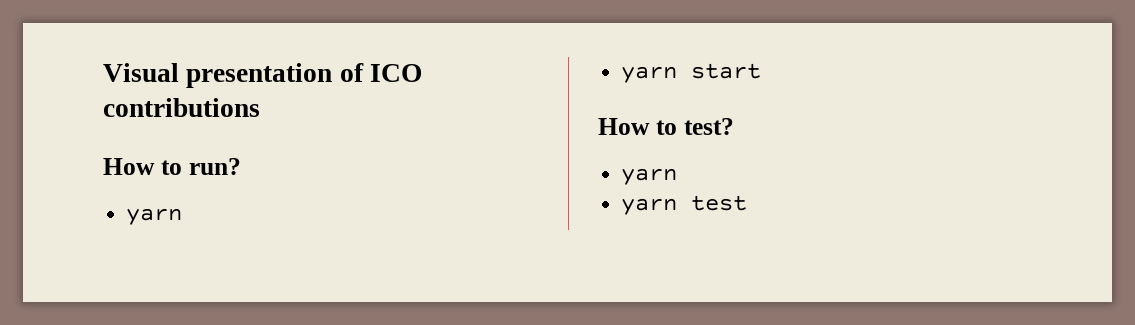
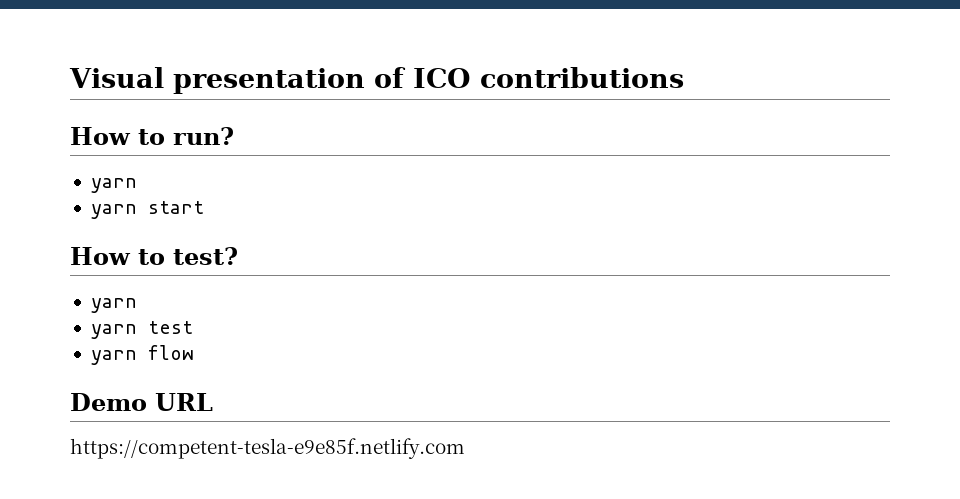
(747, 203) none -> [90,345,193,365] [70,393,213,411] [70,438,465,459] // yarn flow // Demo URL // https://competent-tesla-e9e85f.netlify.com

